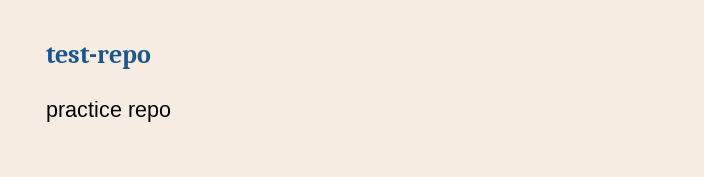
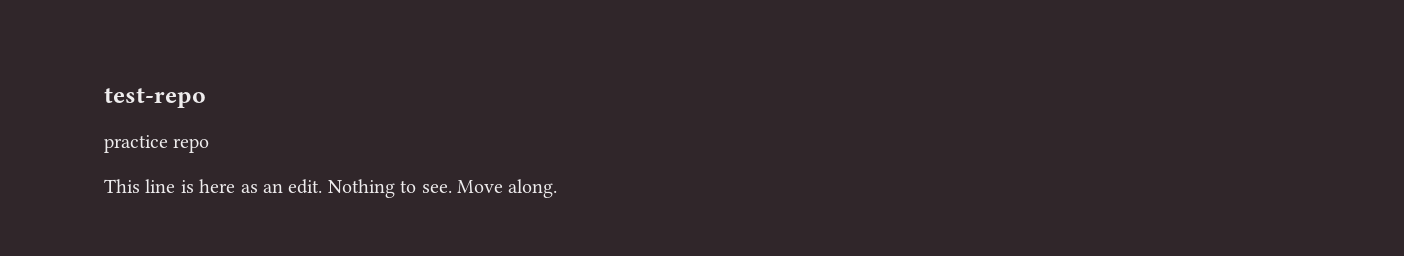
(171, 113) none -> [104,179,558,198] // This line is here as an edit. Nothing to see. Move along.

